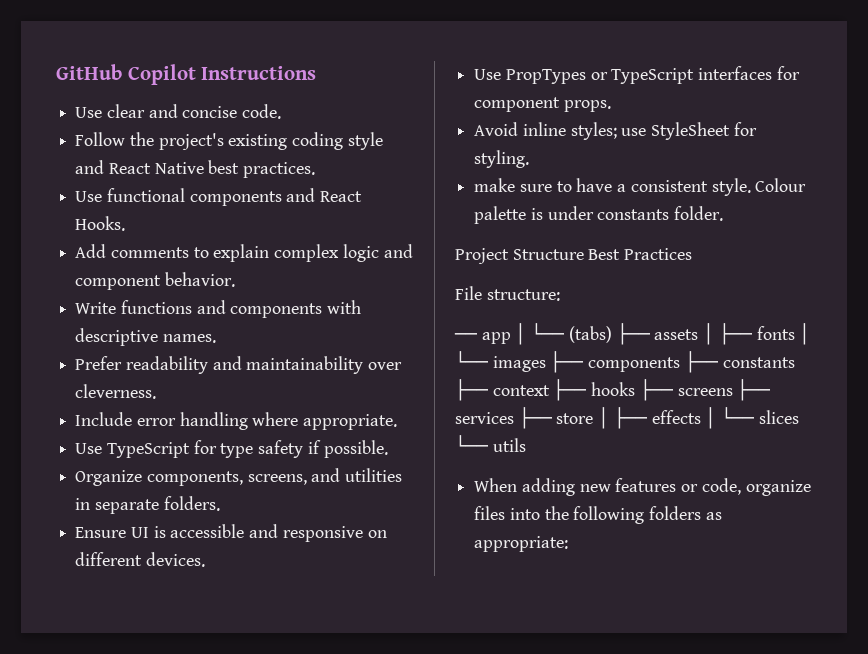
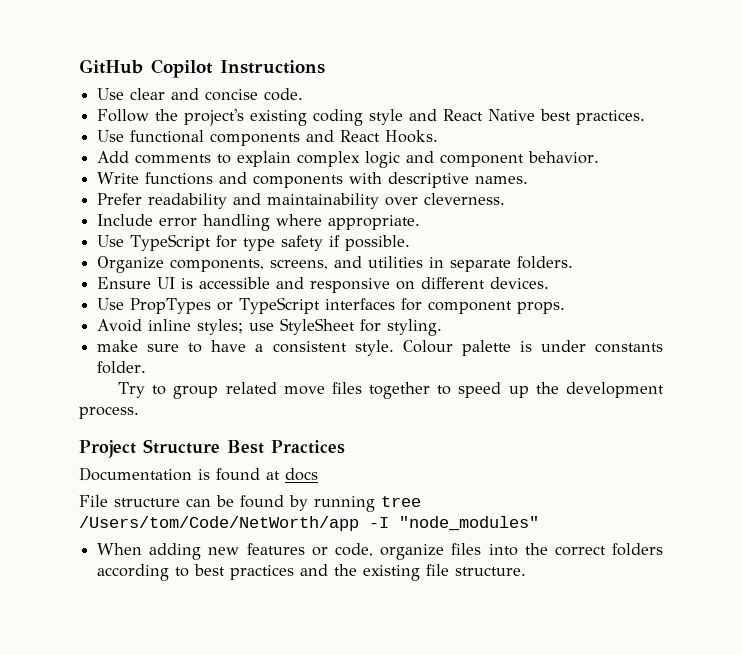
[455,248,693,264] [455,286,560,301] [454,323,811,345] [455,351,795,373] [455,379,772,401] [455,407,799,429] [455,435,526,452] Project Structure Best Practices // File structure: // ── app │ └── (tabs) ├── assets │ ├── fonts │ └── images ├── components ├── constants ├── context ├── hooks ├── screens ├── services ├── store │ ├── effects │ └── slices └── utils -> [117,382,664,399] [79,406,139,419] [79,439,345,458] [79,467,318,481] [79,495,421,512] [79,516,539,531] Try to group related move files together to speed up the development process. // Project Structure Best Practices // Documentation is found at docs // File structure can be found by running tree /Users/tom/Code/NetWorth/app -I "node_modules"
[573,506,722,524] [474,536,569,552] following folders as appropriate: -> [554,543,664,556] [97,564,527,581] correct folders according to best practices and the existing file structure.

